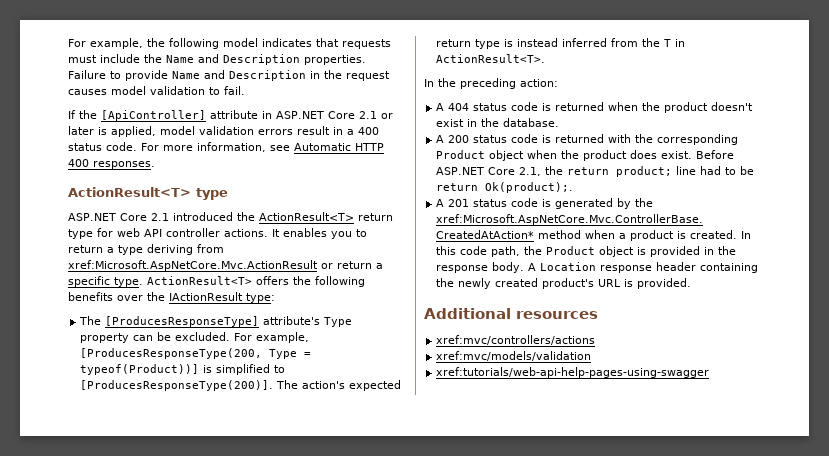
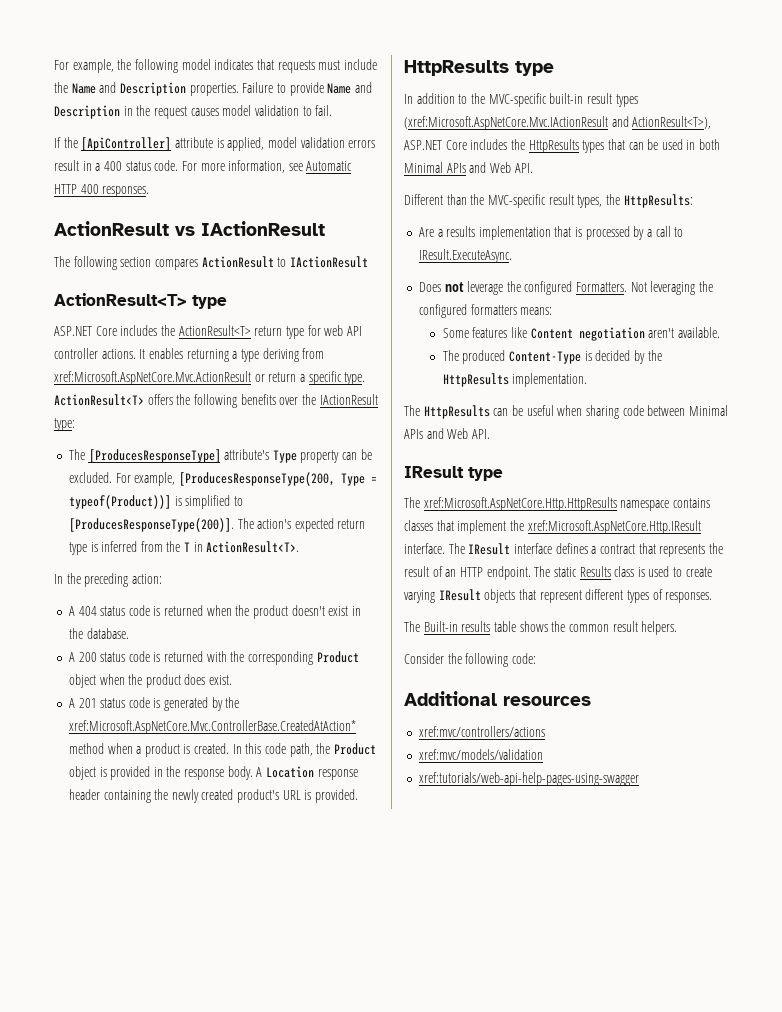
[262,111,393,119] [68,126,94,135] in ASP.NET Core 2.1 or later -> (213, 142) none
(155, 165) none -> [54,221,325,236] [54,256,368,270] // ActionResult vs IActionResult // The following section compares ActionResult to IActionResult
[150,212,233,221] 2.1 introduced -> [120,325,158,336] includes
[331,229,367,239] [68,245,103,253] you to return -> [186,349,229,362] returning
[517,38,559,47] instead -> (98, 547) none
[696,150,735,159] [436,166,755,177] [436,182,574,193] Before ASP.NET Core 2.1, the return product; line had to be return Ok(product);. -> (233, 680) none
(692, 283) none -> [404,60,554,76] [404,93,638,107] [404,116,712,130] [404,139,721,153] [404,162,533,173] [404,194,693,208] [418,226,684,240] [418,249,512,263] [418,281,714,295] [418,304,553,318] [442,327,720,341] [442,350,662,364] [442,373,588,387] [404,405,728,419] [404,428,490,439] [404,466,503,481] [404,497,710,511] [404,520,701,534] [404,543,723,557] [404,566,712,580] [404,589,713,603] [404,621,678,635] [404,653,536,667] // HttpResults type // In addition to the MVC-specific built-in result types (xref:Microsoft.AspNetCore.Mvc.IActionResult and ActionResult<T>), ASP.NET Core includes the HttpResults types that can be used in both Minimal APIs and Web API. // Different than the MVC-specific result types, the HttpResults: // Are a results implementation that is processed by a call to IResult.ExecuteAsync. // Does not leverage the configured Formatters. Not leveraging the configured formatters means: // Some features like Content negotiation aren't available. // The produced Content-Type is decided by the HttpResults implementation. // The HttpResults can be useful when sharing code between Minimal APIs and Web API. // IResult type // The xref:Microsoft.AspNetCore.Http.HttpResults namespace contains classes that implement the xref:Microsoft.AspNetCore.Http.IResult interface. The IResult interface defines a contract that represents the result of an HTTP endpoint. The static Results class is used to create varying IResult objects that represent different types of responses. // The Built-in results table shows the common result helpers. // Consider the following code:

